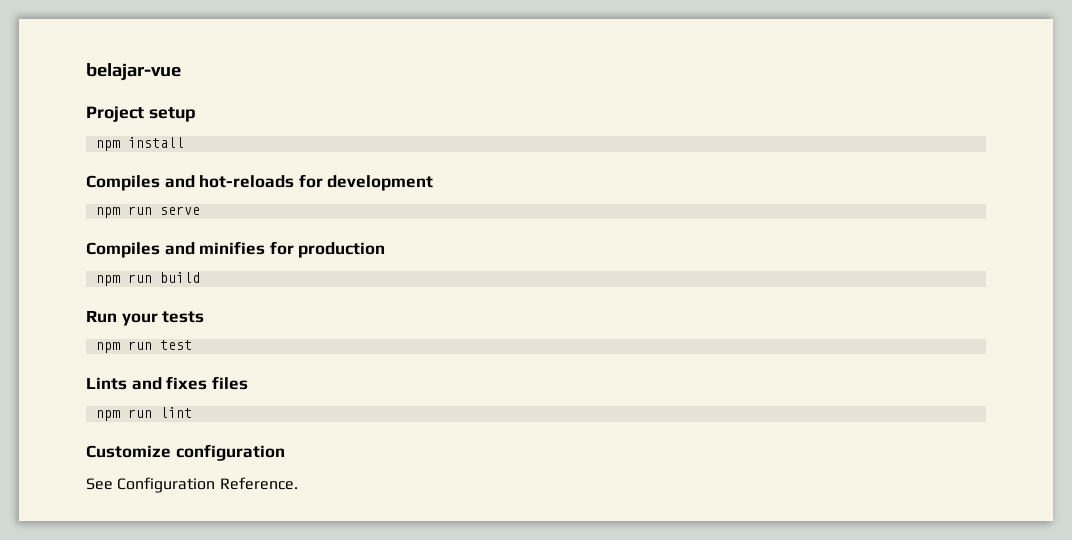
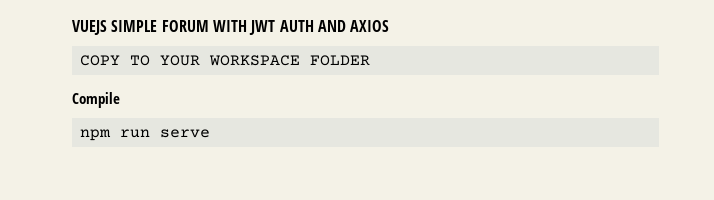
[86,63,181,81] [86,106,196,122] [95,137,184,151] [86,174,434,191] [95,206,200,218] [86,241,386,258] [95,272,200,286] [86,310,205,326] [95,340,192,353] [86,376,248,390] [95,407,192,421] [86,444,285,461] [86,477,298,493] belajar-vue // Project setup // npm install // Compiles and hot-reloads for development // npm run serve // Compiles and minifies for production // npm run build // Run your tests // npm run test // Lints and fixes files // npm run lint // Customize configuration // See Configuration Reference. -> [72,20,390,35] [80,55,371,66] [72,92,120,108] [80,129,211,141] VUEJS SIMPLE FORUM WITH JWT AUTH AND AXIOS // COPY TO YOUR WORKSPACE FOLDER // Compile // npm run serve

